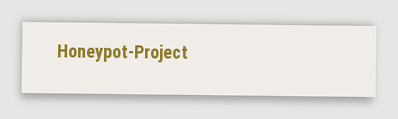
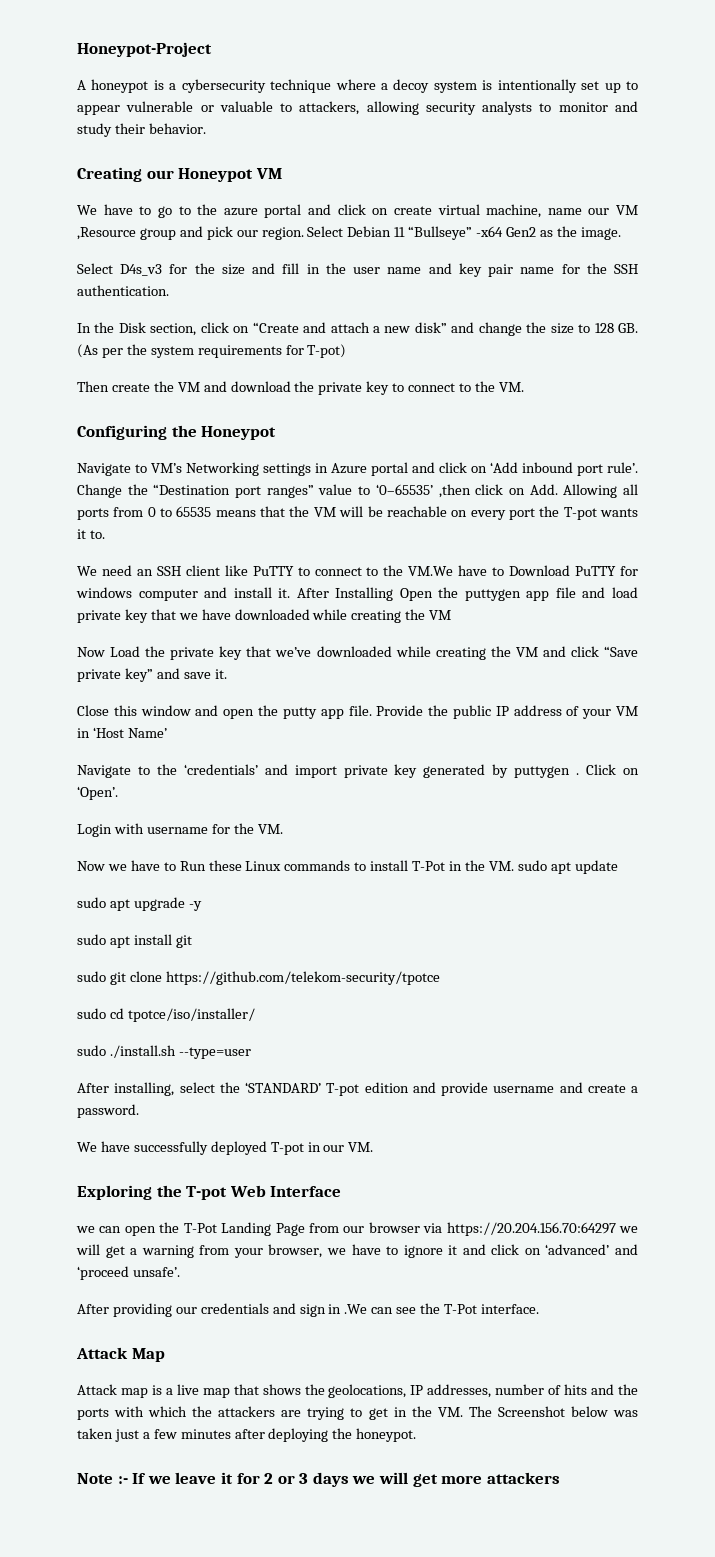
(189, 53) none -> [77,79,639,93] [77,101,638,115] [77,123,206,137] [77,167,282,182] [77,204,638,218] [77,226,621,240] [77,263,639,277] [77,285,169,296] [77,322,639,336] [77,344,347,358] [77,381,524,395] [77,425,277,440] [77,462,638,476] [77,484,638,498] [77,506,639,520] [77,529,105,539] [77,565,638,576] [76,587,639,601] [77,609,452,623] [77,646,638,660] [77,668,227,682] [77,705,638,719] [77,727,167,738] [77,764,639,778] [77,786,118,800] [77,823,283,837] [77,860,618,874] [77,897,202,911] [77,934,192,948] [77,971,440,985] [77,1008,255,1022] [77,1045,251,1059] [77,1082,638,1096] [77,1104,139,1118] [77,1141,374,1155] [77,1185,342,1200] [76,1222,638,1236] [76,1244,638,1258] [77,1266,180,1280] [77,1303,539,1317] [76,1347,165,1362] [77,1384,638,1398] [77,1406,638,1420] [77,1428,417,1442] [77,1472,560,1487] // A honeypot is a cybersecurity technique where a decoy system is intentionally set up to appear vulnerable or valuable to attackers, allowing security analysts to monitor and study their behavior. // Creating our Honeypot VM // We have to go to the azure portal and click on create virtual machine, name our VM ,Resource group and pick our region. Select Debian 11 “Bullseye” -x64 Gen2 as the image. // Select D4s_v3 for the size and fill in the user name and key pair name for the SSH authentication. // In the Disk section, click on “Create and attach a new disk” and change the size to 128 GB. (As per the system requirements for T-pot) // Then create the VM and download the private key to connect to the VM. // Configuring the Honeypot // Navigate to VM’s Networking settings in Azure portal and click on ‘Add inbound port rule’. Change the “Destination port ranges” value to ‘0–65535’ ,then click on Add. Allowing all ports from 0 to 65535 means that the VM will be reachable on every port the T-pot wants it to. // We need an SSH client like PuTTY to connect to the VM.We have to Download PuTTY for windows computer and install it. After Installing Open the puttygen app file and load private key that we have downloaded while creating the VM // Now Load the private key that we’ve downloaded while creating the VM and click “Save private key” and save it. // Close this window and open the putty app file. Provide the public IP address of your VM in ‘Host Name’ // Navigate to the ‘credentials’ and import private key generated by puttygen . Click on ‘Open’. // Login with username for the VM. // Now we have to Run these Linux commands to install T-Pot in the VM. sudo apt update // sudo apt upgrade -y // sudo apt install git // sudo git clone https://github.com/telekom-security/tpotce // sudo cd tpotce/iso/installer/ // sudo ./install.sh --type=user // After installing, select the ‘STANDARD’ T-pot edition and provide username and create a password. // We have successfully deployed T-pot in our VM. // Exploring the T-pot Web Interface // we can open the T-Pot Landing Page from our browser via https://20.204.156.70:64297 we will get a warning from your browser, we have to ignore it and click on ‘advanced’ and ‘proceed unsafe’. // After providing our credentials and sign in .We can see the T-Pot interface. // Attack Map // Attack map is a live map that shows the geolocations, IP addresses, number of hits and the ports with which the attackers are trying to get in the VM. The Screenshot below was taken just a few minutes after deploying the honeypot. // Note :- If we leave it for 2 or 3 days we will get more attackers

